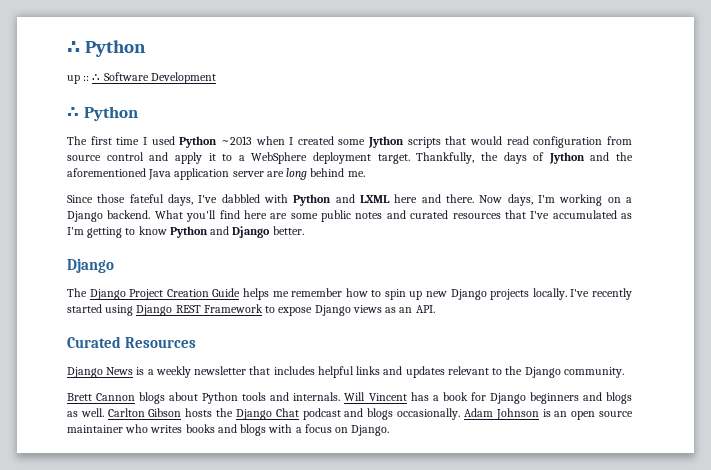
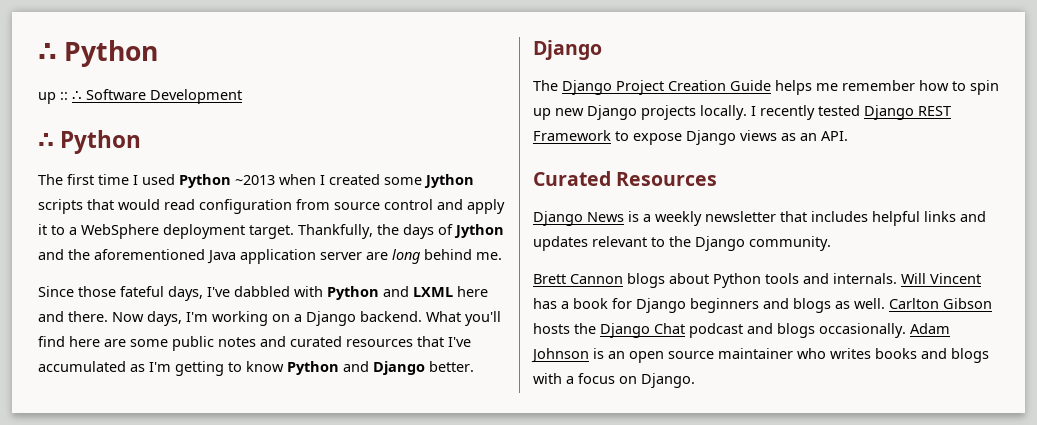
[570,288,632,300] [67,304,134,316] I've recently started using -> [751,105,860,120] I recently tested

